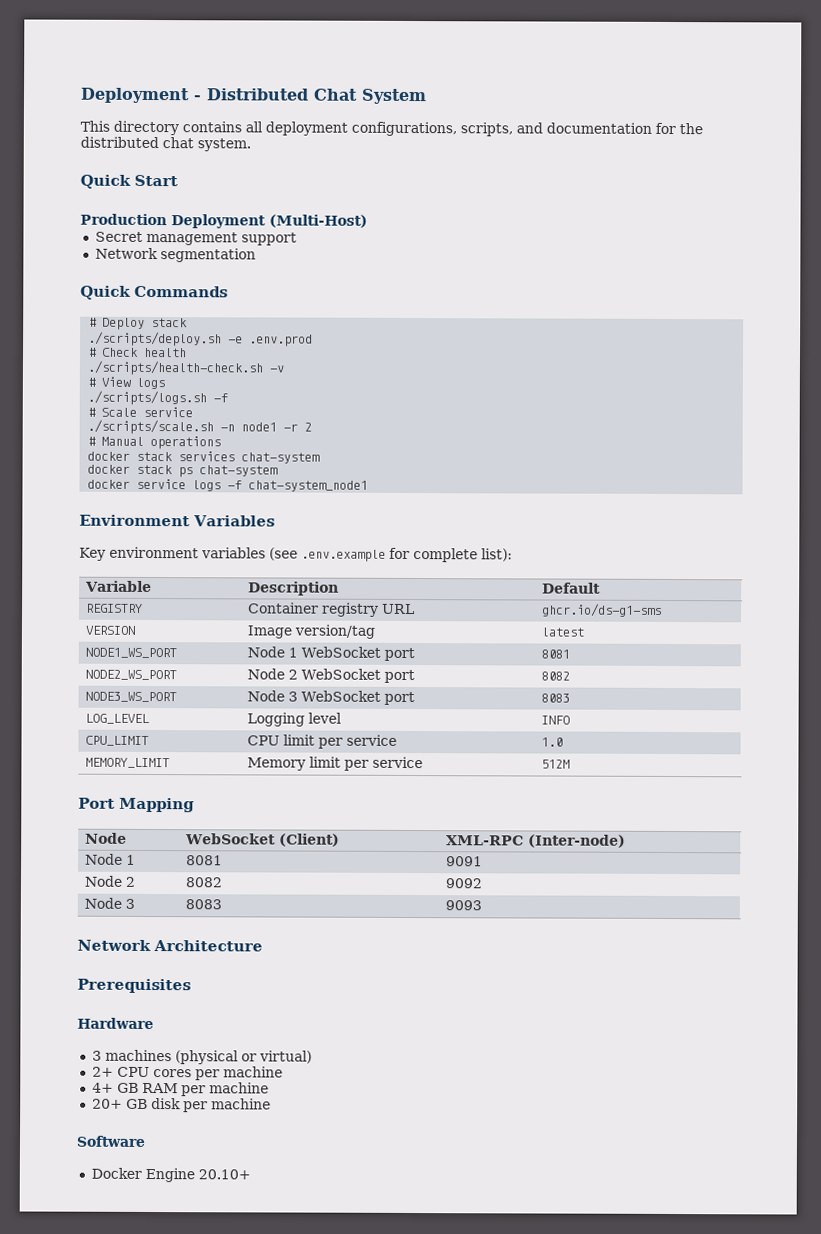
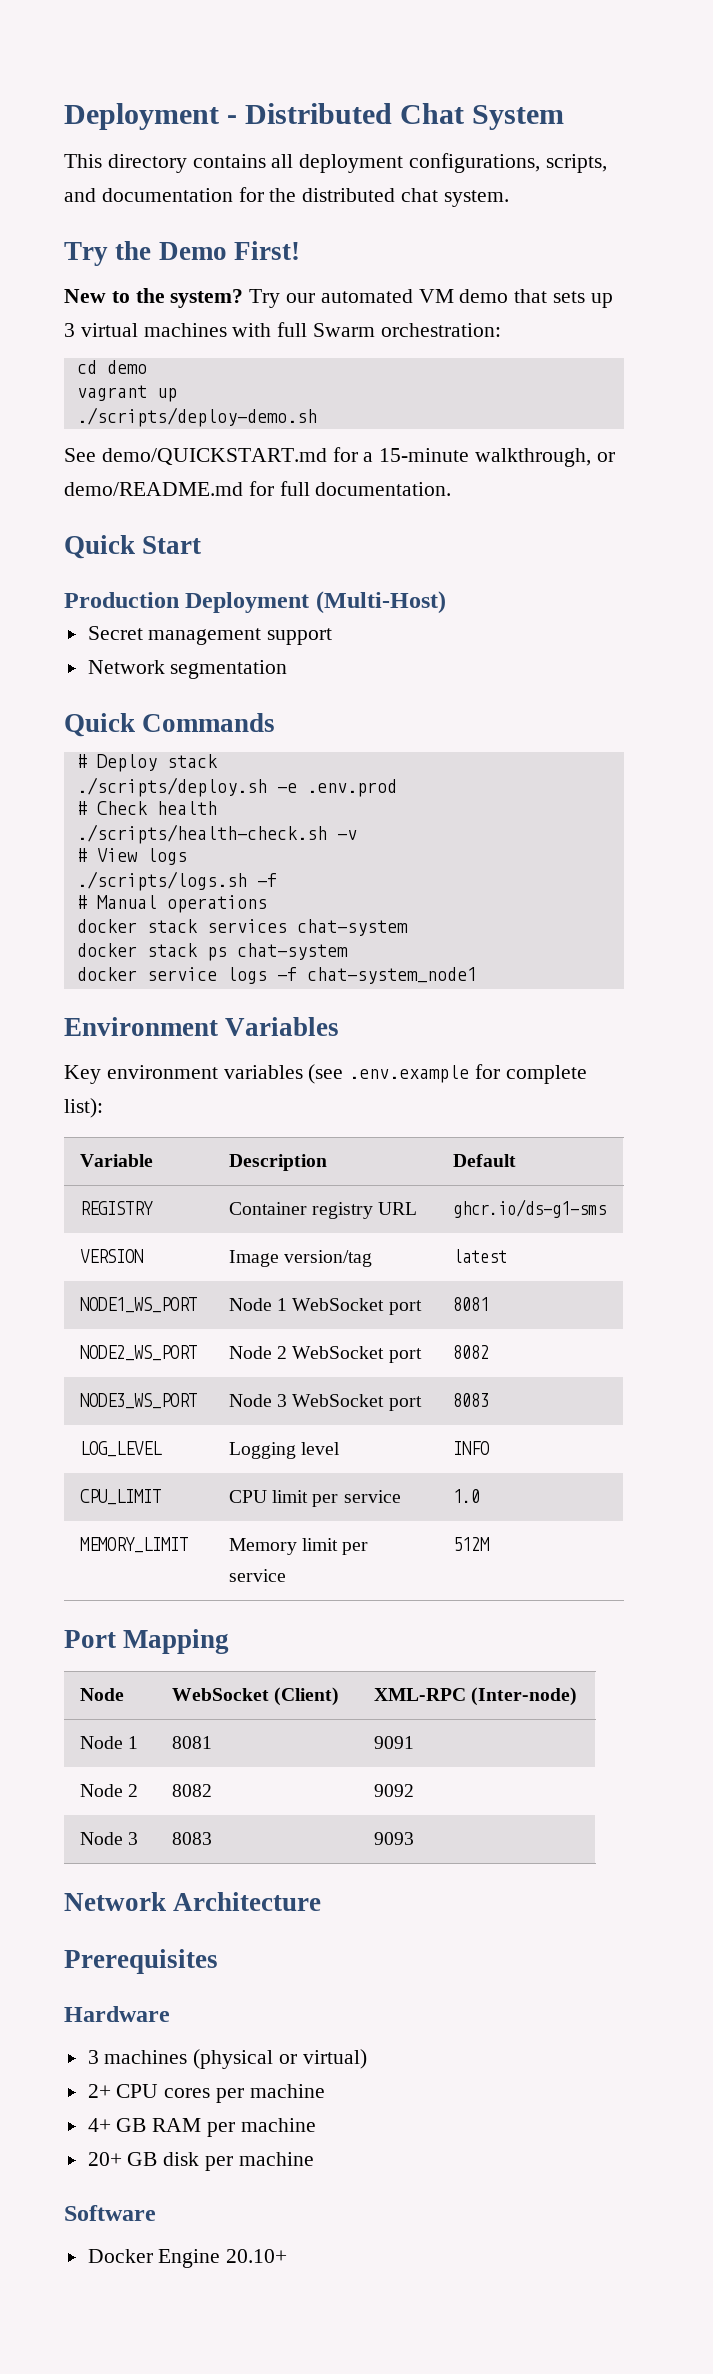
(251, 145) none -> [64,241,300,266] [64,288,613,308] [64,322,501,337] [76,360,147,374] [76,385,177,402] [76,407,317,427] [64,447,615,467] [64,481,452,496] // Try the Demo First! // New to the system? Try our automated VM demo that sets up 3 virtual machines with full Swarm orchestration: // cd demo // vagrant up // ./scripts/deploy-demo.sh // See demo/QUICKSTART.md for a 15-minute walkthrough, or demo/README.md for full documentation.
[87,406,194,418] [87,419,313,435] // # Scale service // ./scripts/scale.sh -n node1 -r 2 -> (277, 880) none

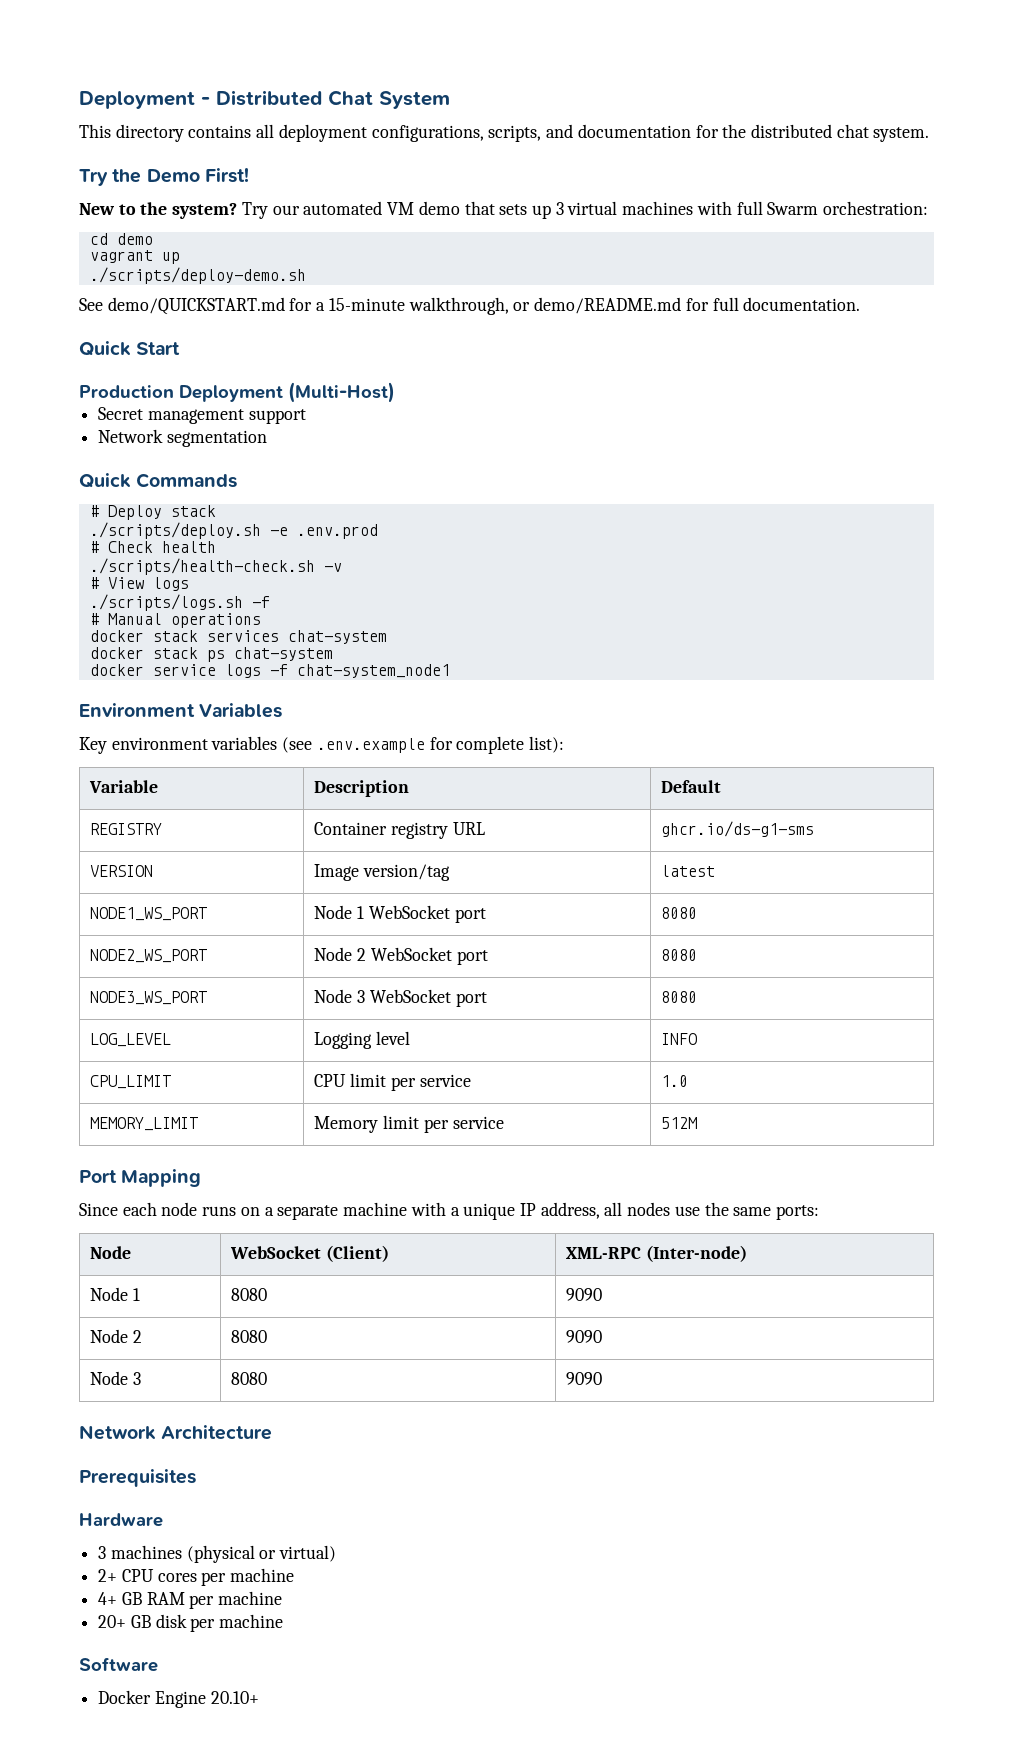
[452,1297,489,1311] 8081 -> [661,907,698,919] 8080
[452,1345,489,1359] 8082 -> [661,949,698,961] 8080
[452,1393,489,1407] 8083 -> [661,991,698,1003] 8080
(230, 1641) none -> [79,1202,820,1220] // Since each node runs on a separate machine with a unique IP address, all nodes use the same ports:
[171,1736,212,1749] [373,1736,414,1749] 8081 | 9091 -> [231,1288,268,1301] [566,1288,603,1301] 8080 | 9090
[171,1784,212,1797] [373,1784,414,1797] 8082 | 9092 -> [231,1330,268,1343] [566,1330,603,1343] 8080 | 9090
[171,1832,212,1845] [373,1832,414,1845] 8083 | 9093 -> [231,1372,268,1385] [566,1372,603,1385] 8080 | 9090

